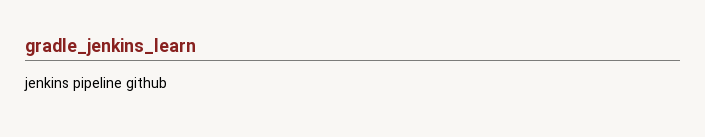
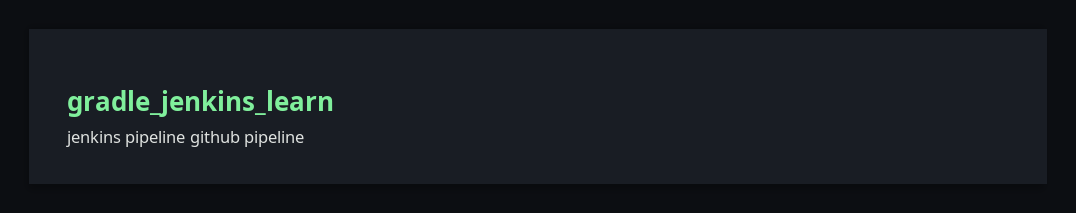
(167, 84) none -> [244,131,305,147] pipeline

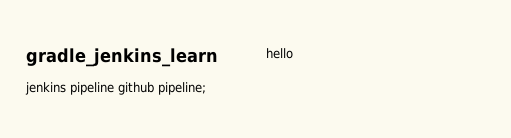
[244,131,305,147] pipeline -> [158,82,206,95] [266,48,293,59] pipeline; // hello

